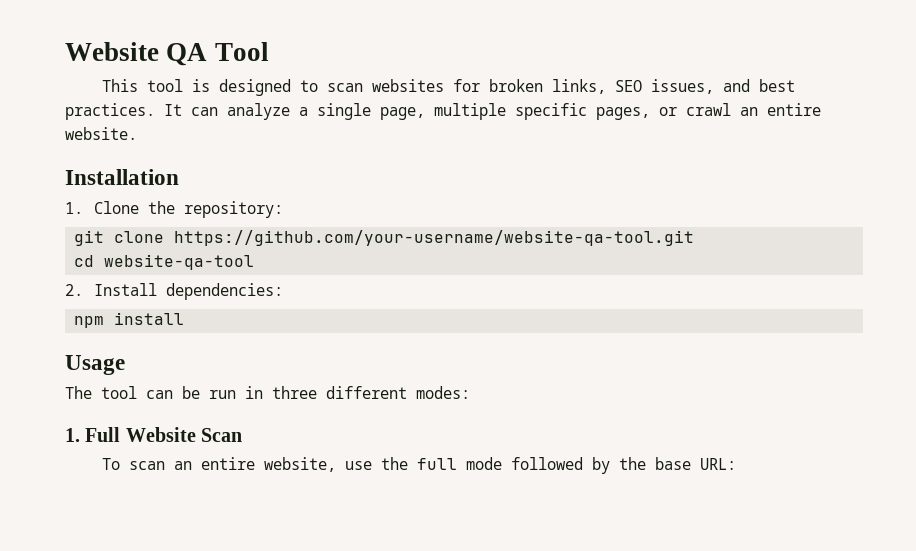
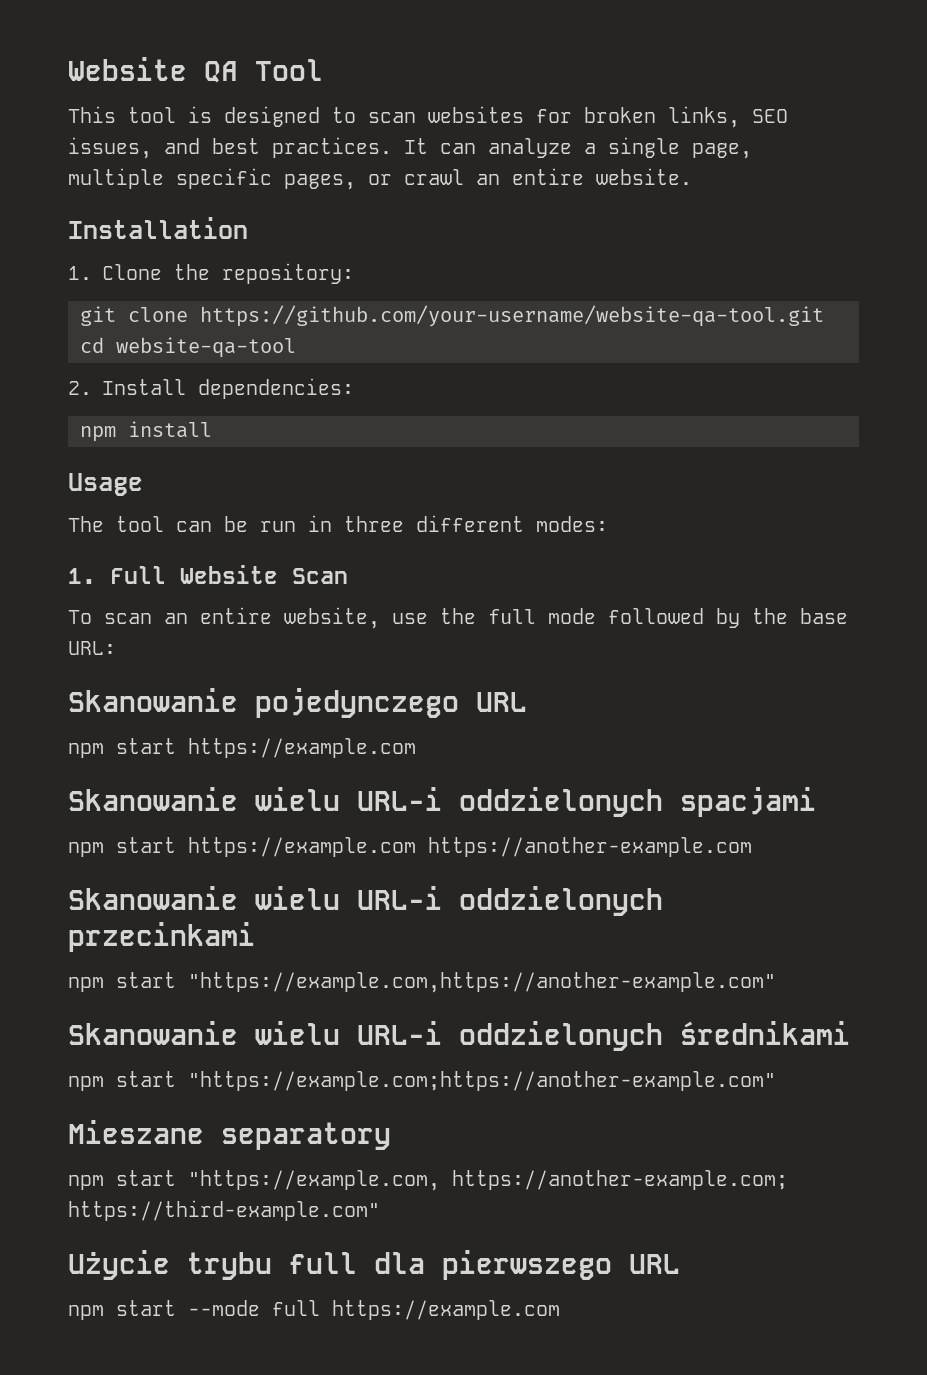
(736, 464) none -> [68,688,527,718] [68,738,416,758] [68,787,816,817] [68,837,752,857] [68,886,663,916] [68,922,255,952] [68,972,776,993] [68,1021,850,1051] [68,1071,776,1091] [68,1120,391,1150] [68,1170,788,1191] [68,1200,380,1221] [68,1250,680,1280] [68,1300,560,1320] // Skanowanie pojedynczego URL // npm start https://example.com // Skanowanie wielu URL-i oddzielonych spacjami // npm start https://example.com https://another-example.com // Skanowanie wielu URL-i oddzielonych przecinkami // npm start "https://example.com,https://another-example.com" // Skanowanie wielu URL-i oddzielonych średnikami // npm start "https://example.com;https://another-example.com" // Mieszane separatory // npm start "https://example.com, https://another-example.com; https://third-example.com" // Użycie trybu full dla pierwszego URL // npm start --mode full https://example.com

